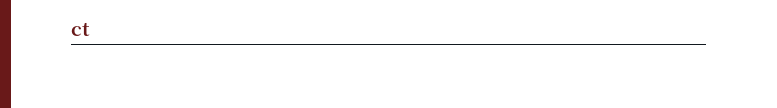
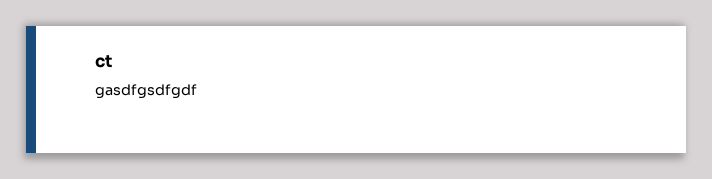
(90, 29) none -> [95,84,197,99] // gasdfgsdfgdf

